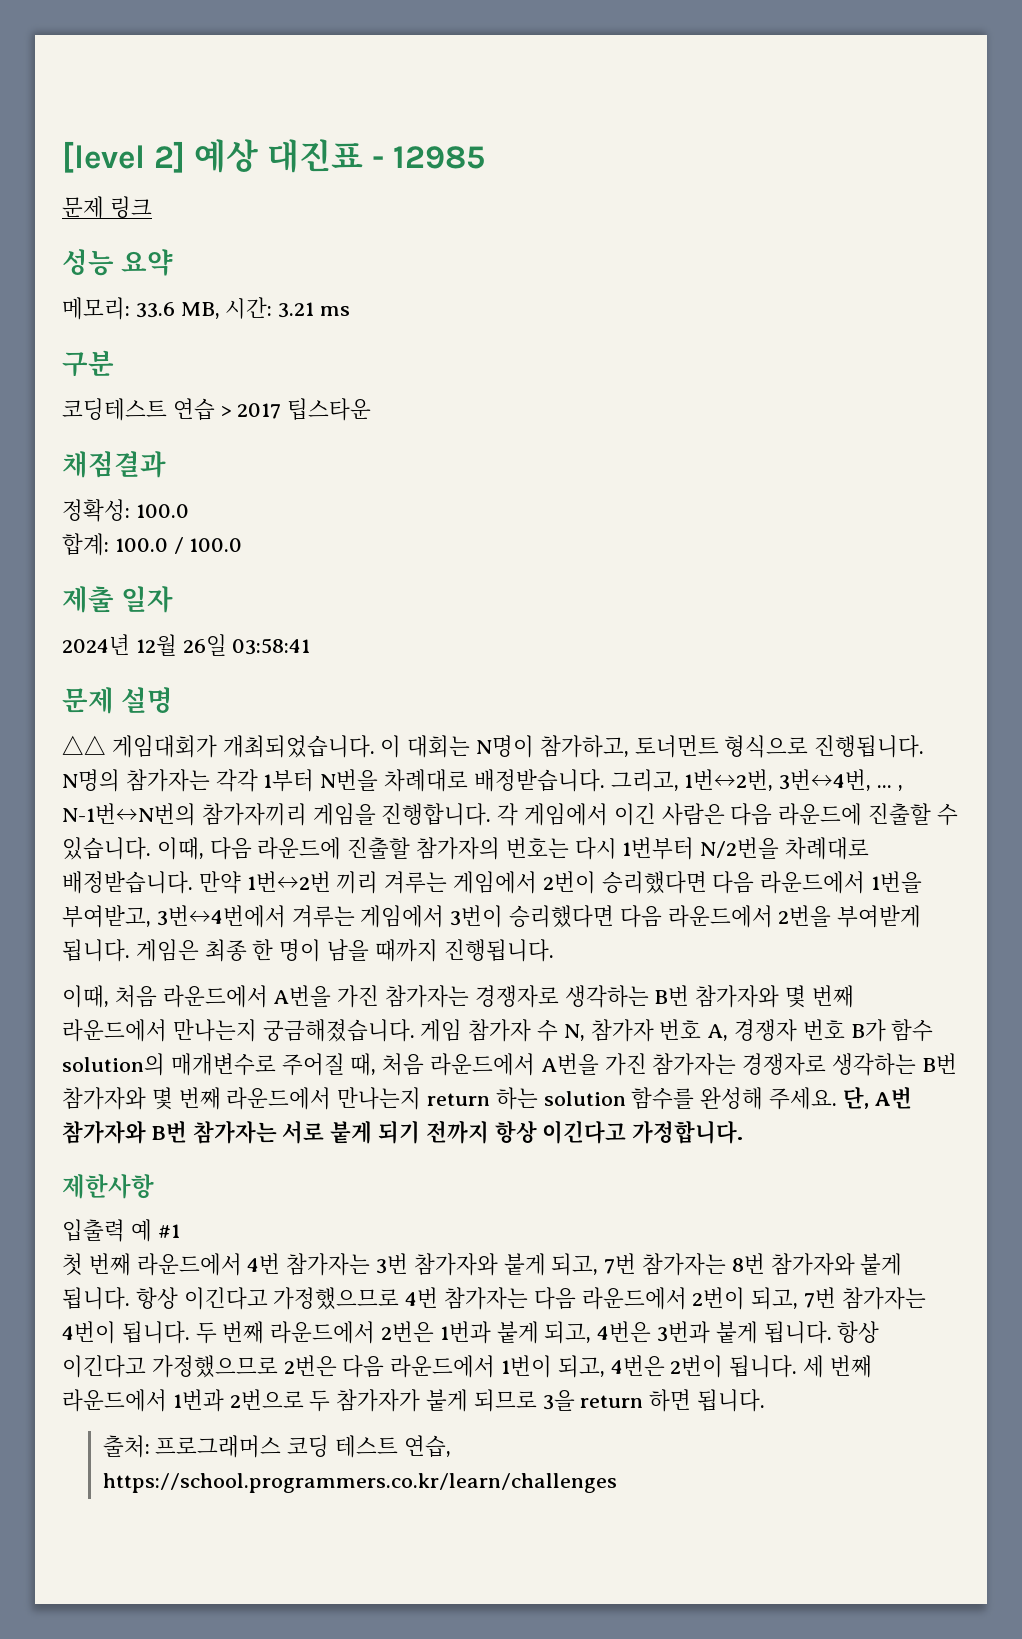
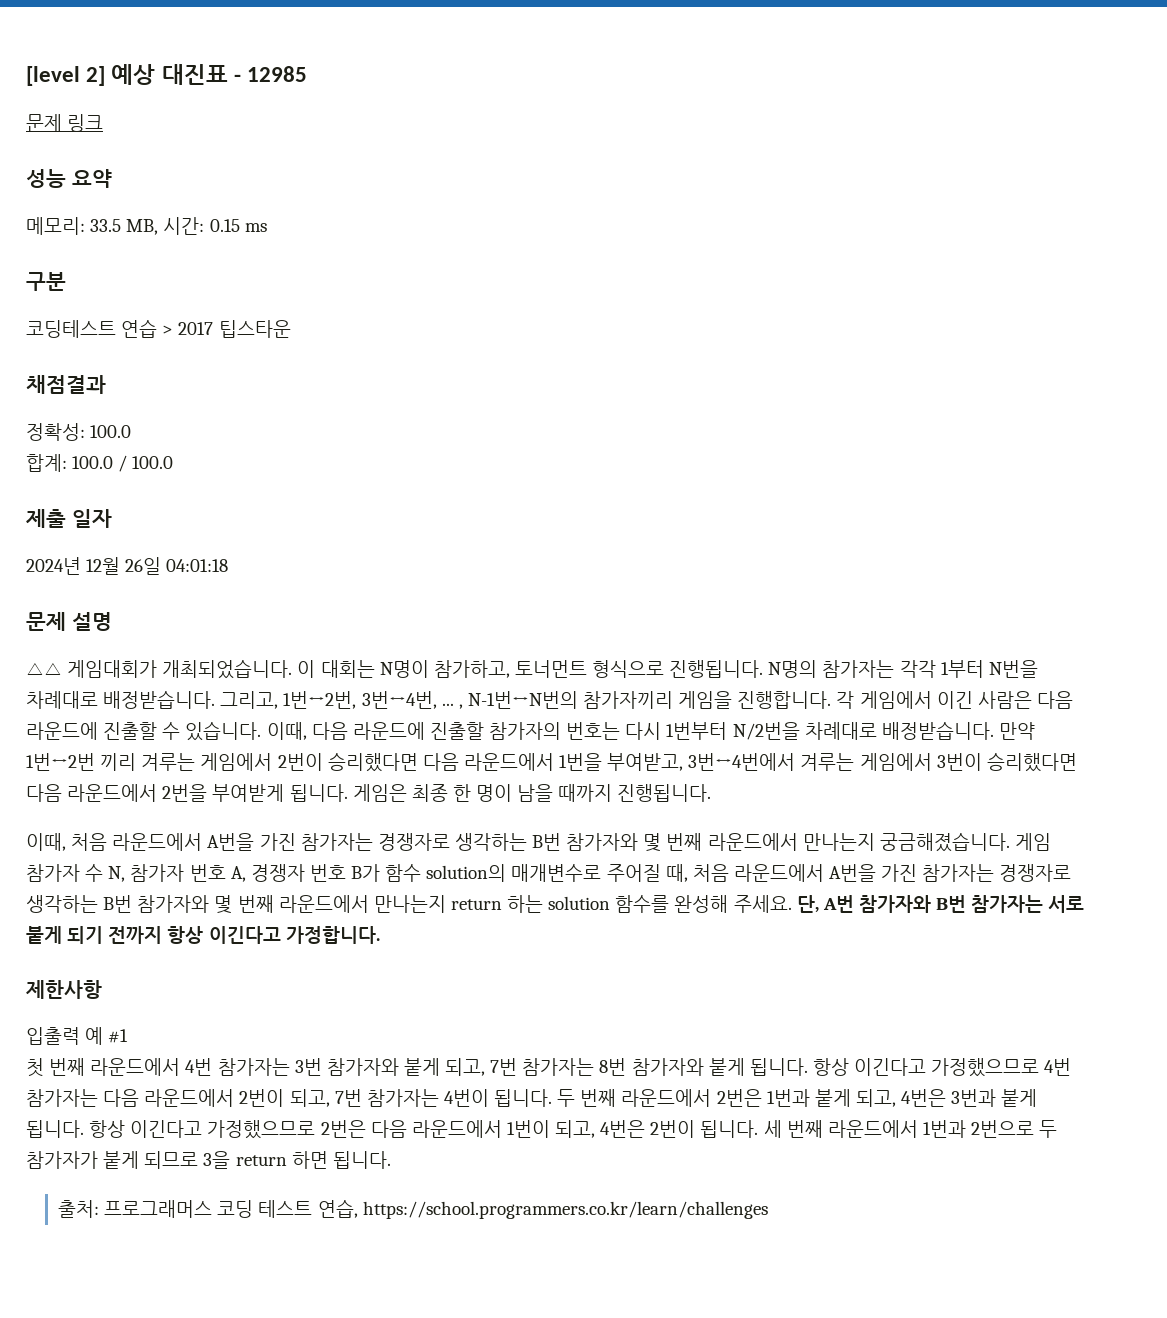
[135,302,175,318] 33.6 -> [90,219,122,232] 33.5
[278,302,315,318] 3.21 -> [209,219,240,232] 0.15
[232,638,311,655] 03:58:41 -> [166,559,229,572] 04:01:18

